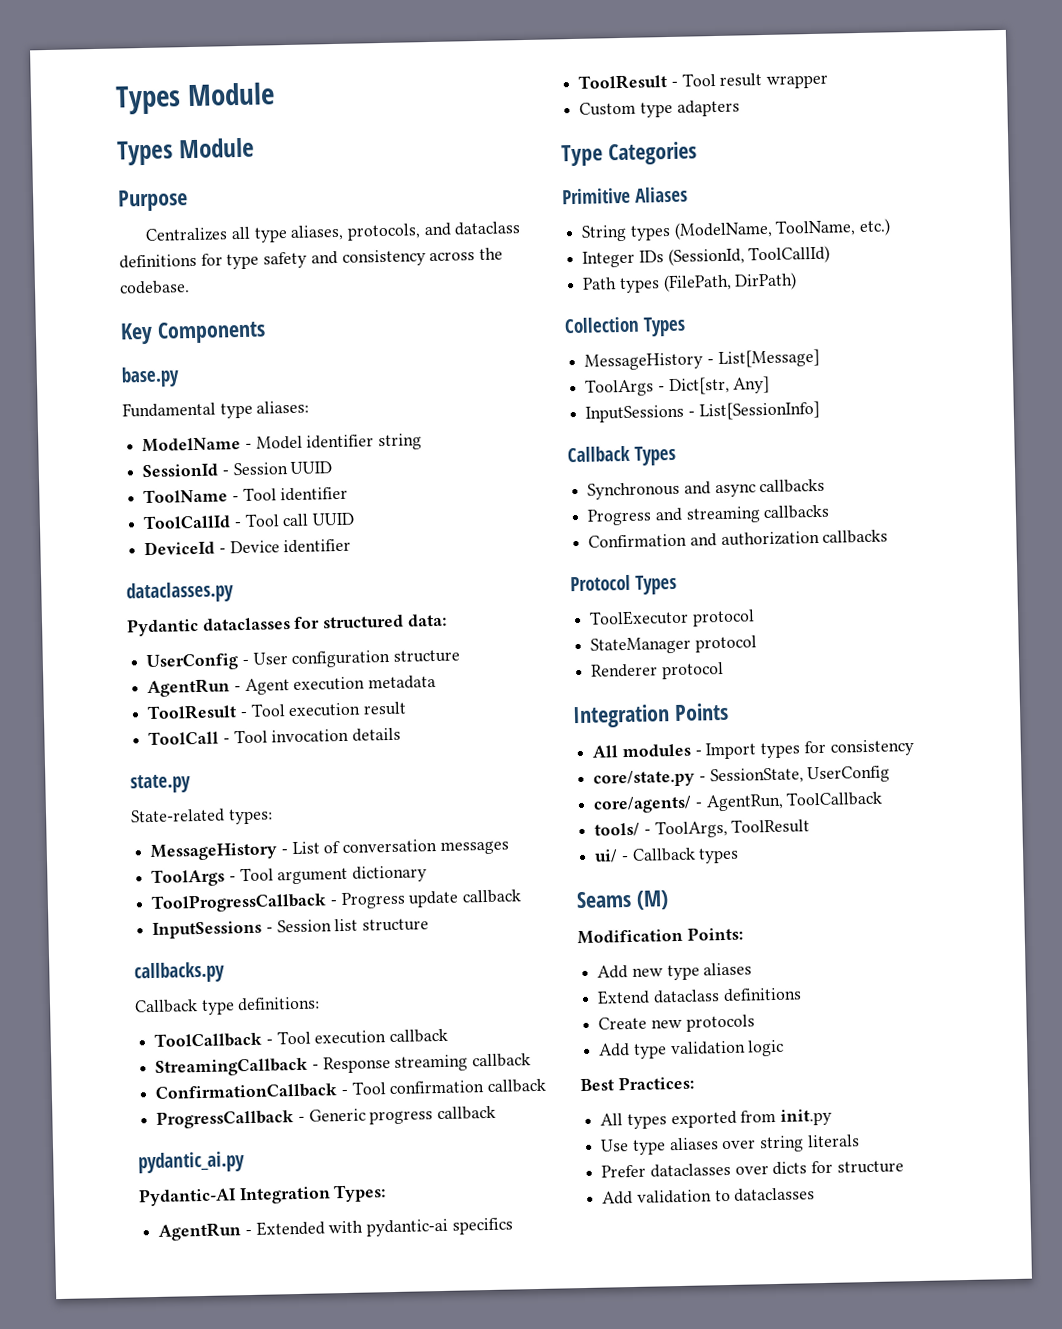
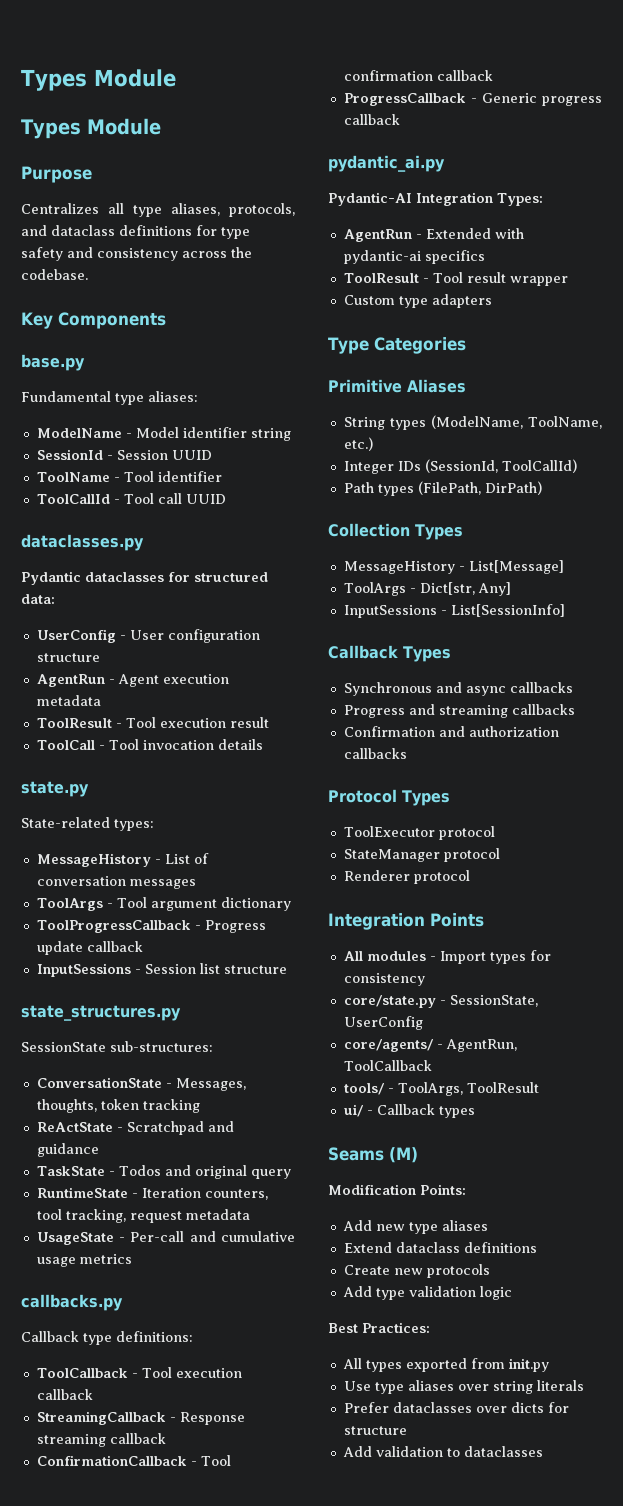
[144,538,352,556] // DeviceId - Device identifier -> (226, 499) none
(430, 925) none -> [21,1005,181,1021] [21,1041,213,1052] [36,1077,246,1091] [36,1099,200,1113] [36,1121,234,1135] [36,1143,99,1157] [36,1165,291,1179] [36,1187,268,1200] [36,1209,250,1223] [36,1231,295,1245] [36,1254,132,1267] // state_structures.py // SessionState sub-structures: // ConversationState - Messages, thoughts, token tracking // ReActState - Scratchpad and guidance // TaskState - Todos and original query // RuntimeState - Iteration counters, tool tracking, request metadata // UsageState - Per-call and cumulative usage metrics

